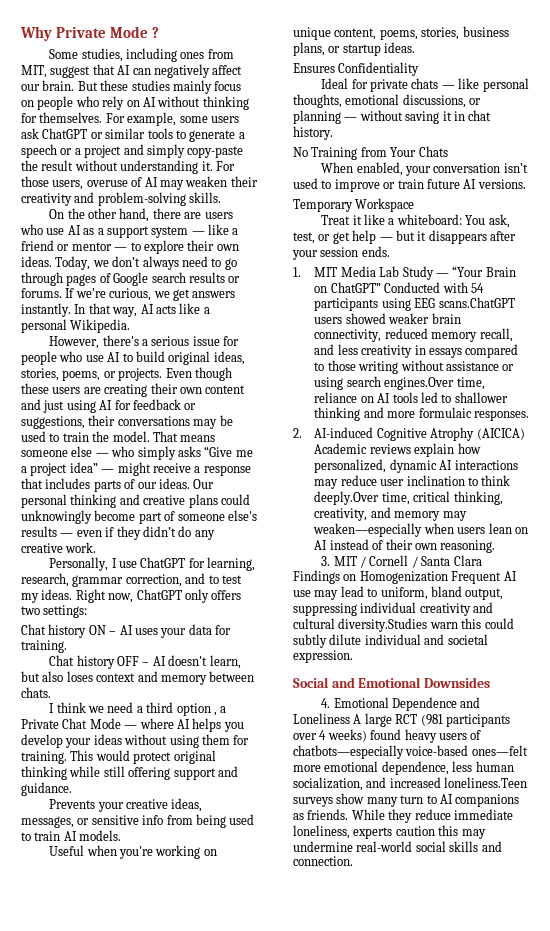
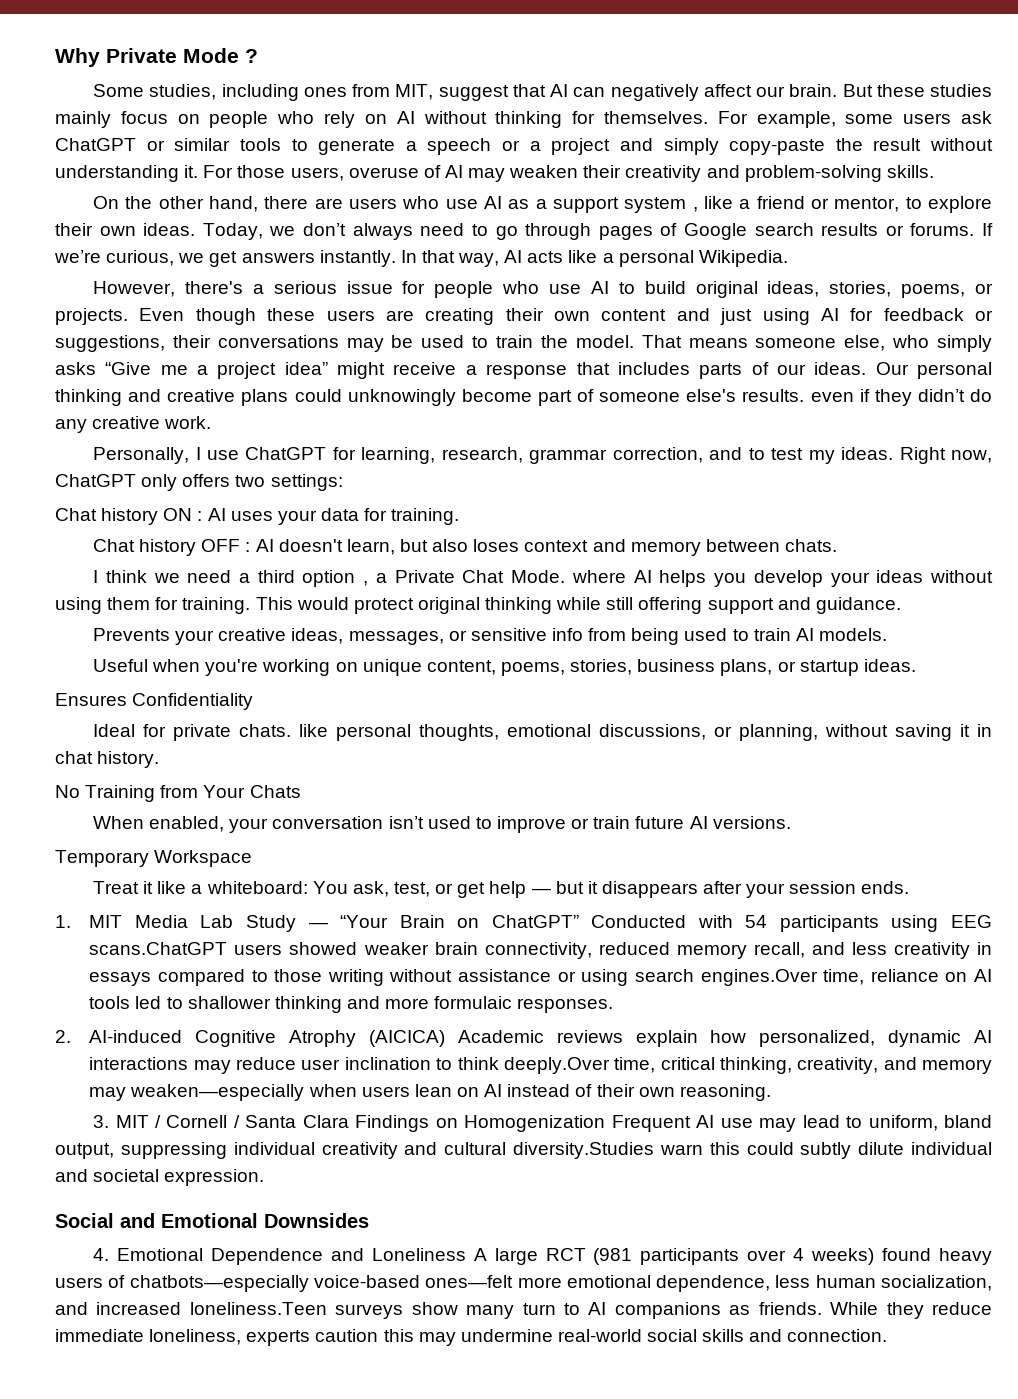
[191,231,205,235] — -> [692,207,698,212] ,
[71,242,128,251] mentor — -> [834,197,900,212] mentor,
[71,446,109,457] else — -> [844,335,886,351] else,
[101,469,115,473] — -> (328, 368) none
[21,526,74,537] results — -> [742,389,805,402] results.
[109,631,117,635] – -> [197,511,203,521] :
[142,662,150,666] – -> [245,542,251,552] :
[89,718,138,729] Mode — -> [511,570,566,583] Mode.
[411,78,455,89] chats — -> [239,724,292,737] chats.
[293,110,358,124] planning — -> [739,724,819,741] planning,

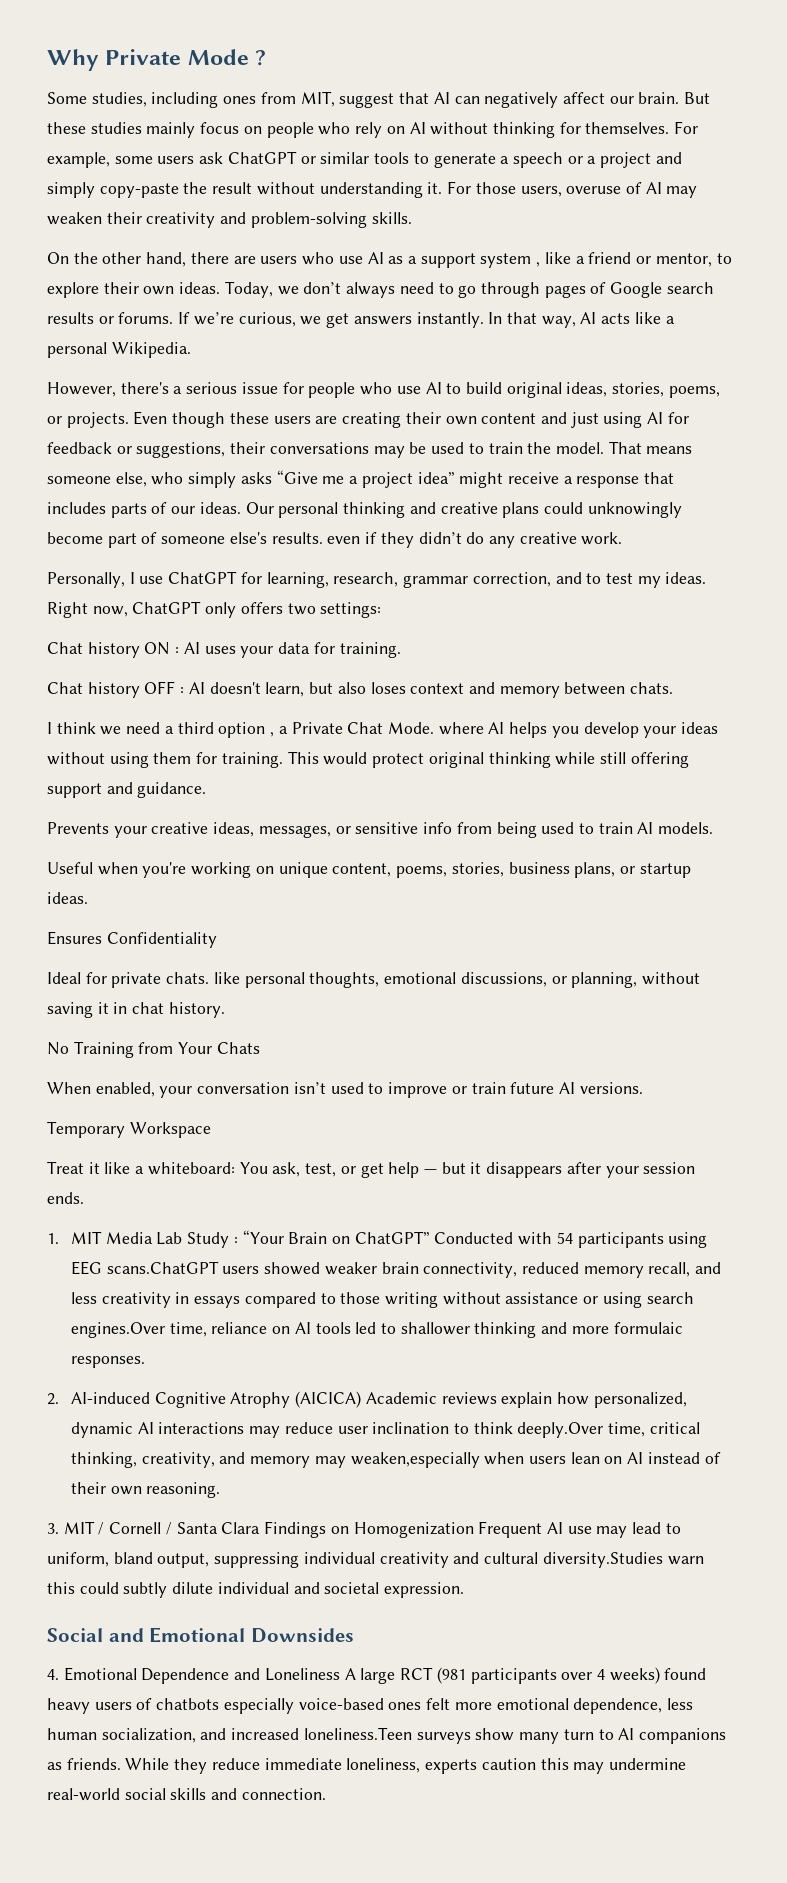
[308,922,328,928] — -> [233,1237,238,1244] :
[130,1084,305,1101] weaken—especially -> [350,1452,480,1468] weaken,especially
[129,1275,514,1292] chatbots—especially voice-based ones—felt -> [156,1698,451,1714] chatbots especially voice-based ones felt

